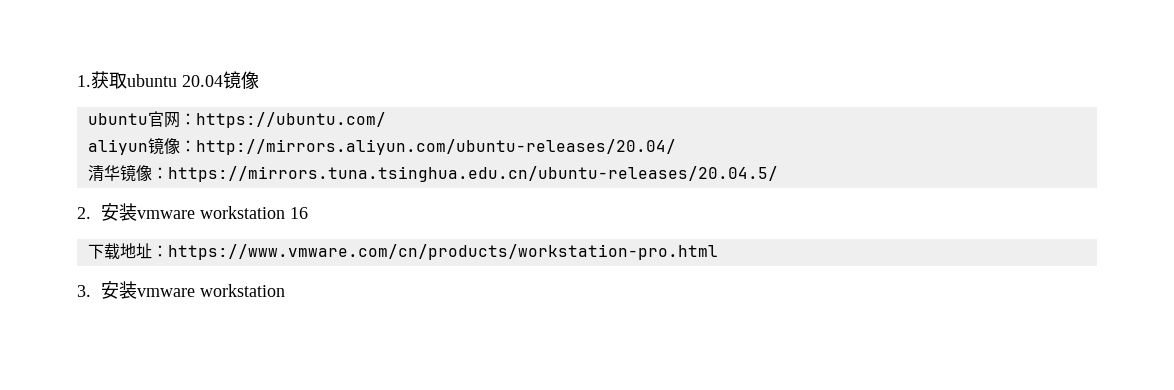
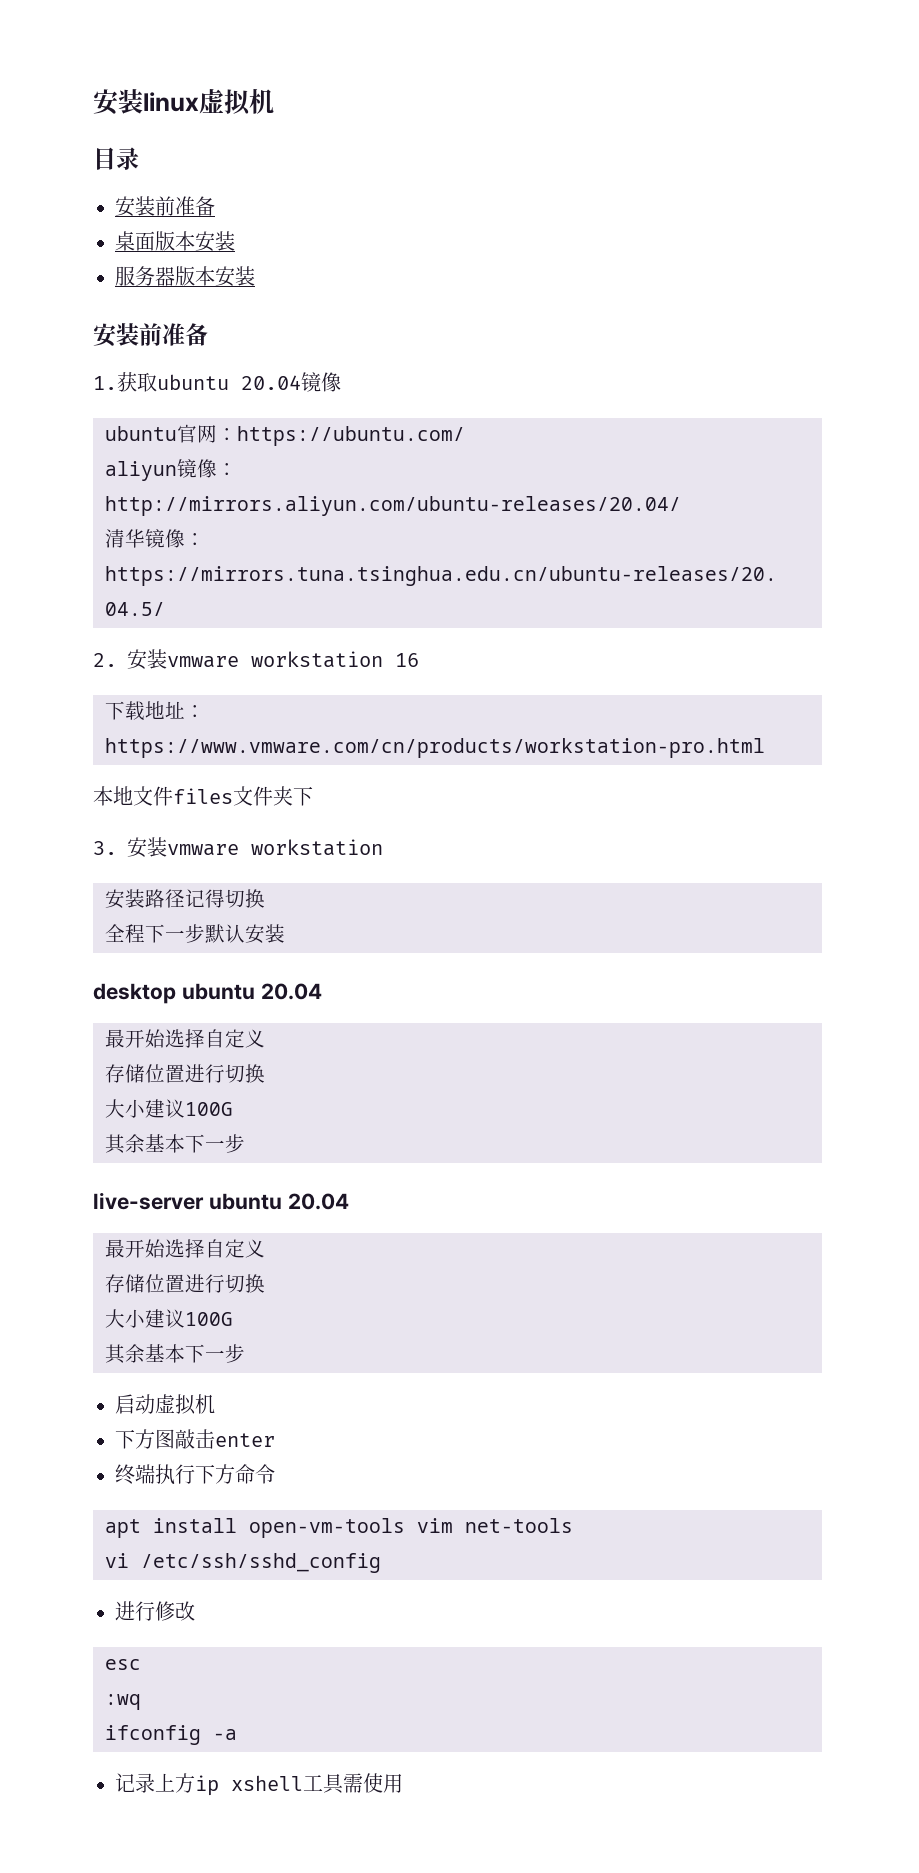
(77, 81) none -> [93,89,274,115] [93,147,139,170] [115,196,215,217] [115,231,235,252] [115,266,255,287] [93,323,208,347] 安装linux虚拟机 // 目录 // 安装前准备 // 桌面版本安装 // 服务器版本安装 // 安装前准备 //
(718, 252) none -> [93,786,313,806] // 本地文件files文件夹下
(285, 290) none -> [105,889,265,909] [105,924,285,944] [93,983,322,1004] [105,1029,265,1048] [105,1064,265,1083] [105,1099,233,1118] [105,1134,245,1154] [93,1192,349,1210] [105,1239,265,1258] [105,1274,265,1293] [105,1309,233,1328] [105,1344,245,1364] [115,1394,215,1415] [115,1429,275,1449] [115,1464,275,1485] [105,1518,573,1538] [105,1553,381,1573] [115,1601,195,1621] [105,1659,141,1670] [105,1694,141,1710] [105,1725,237,1745] [115,1773,403,1796] // 安装路径记得切换 // 全程下一步默认安装 // desktop ubuntu 20.04 // 最开始选择自定义 // 存储位置进行切换 // 大小建议100G // 其余基本下一步 // live-server ubuntu 20.04 // 最开始选择自定义 // 存储位置进行切换 // 大小建议100G // 其余基本下一步 // 启动虚拟机 // 下方图敲击enter // 终端执行下方命令 // apt install open-vm-tools vim net-tools // vi /etc/ssh/sshd_config // 进行修改 // esc // :wq // ifconfig -a // 记录上方ip xshell工具需使用

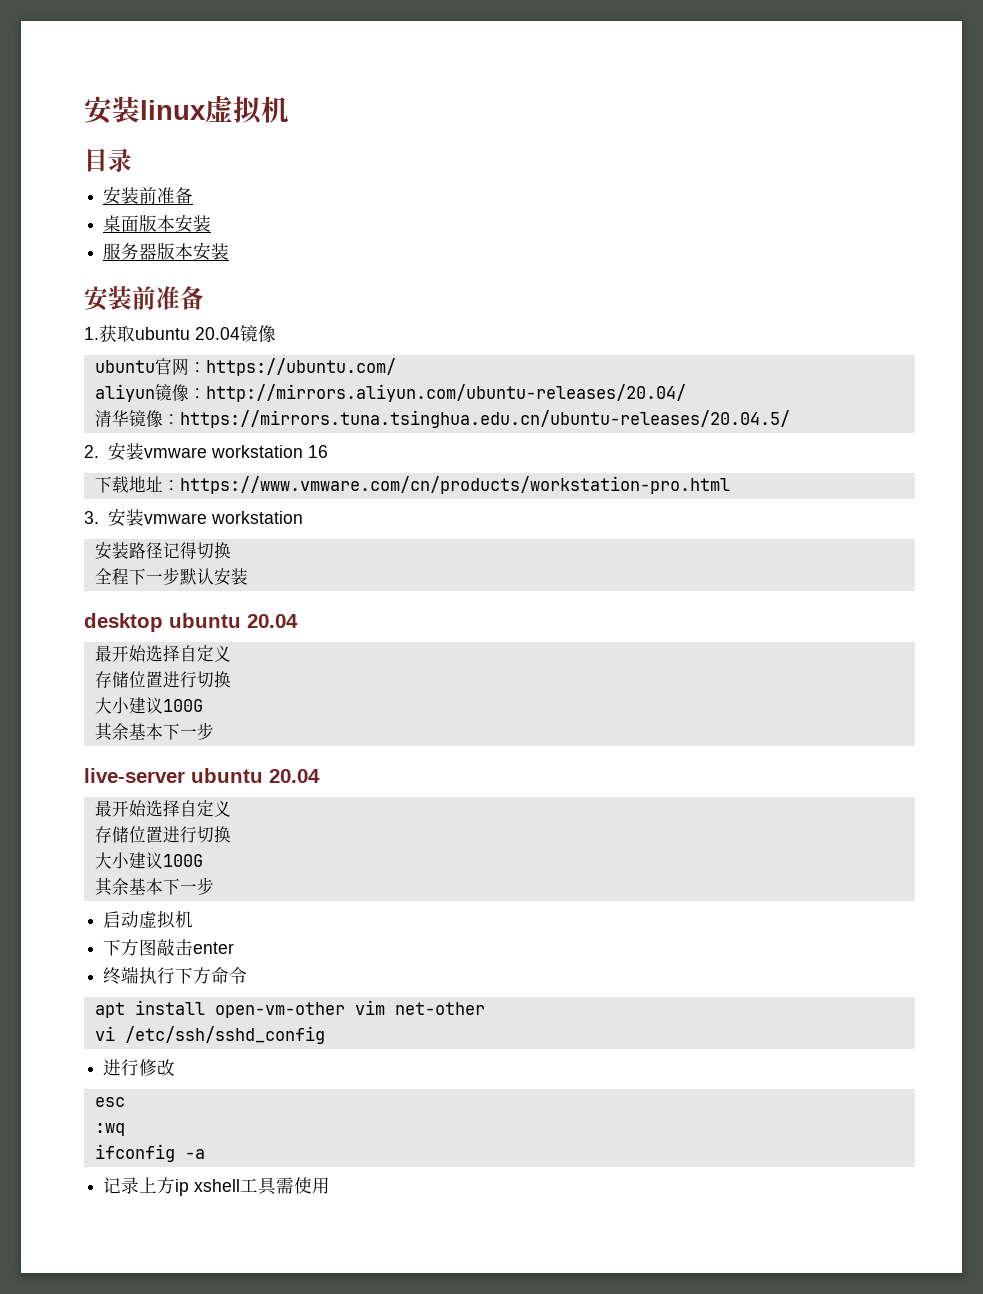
[93,786,313,806] // 本地文件files文件夹下 -> (730, 485) none
[249,1518,573,1538] open-vm-tools vim net-tools -> [214,1000,485,1018] open-vm-other vim net-other

